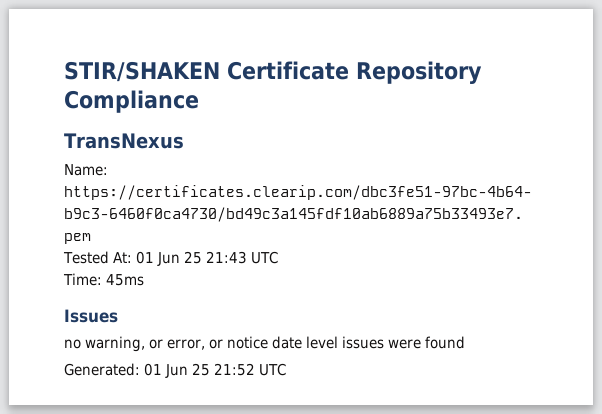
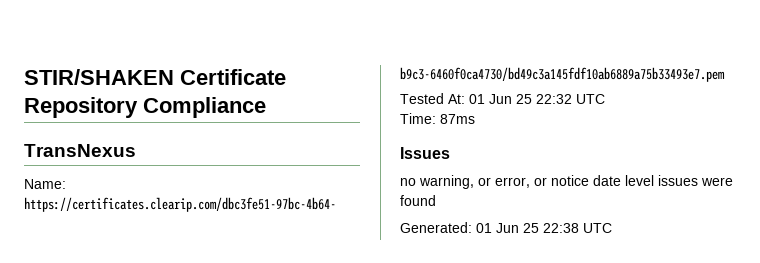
[205,251,247,264] 21:43 -> [536,94,572,104] 22:32
[106,274,144,286] 45ms -> [440,114,475,124] 87ms
[214,363,255,376] 21:52 -> [543,223,579,233] 22:38

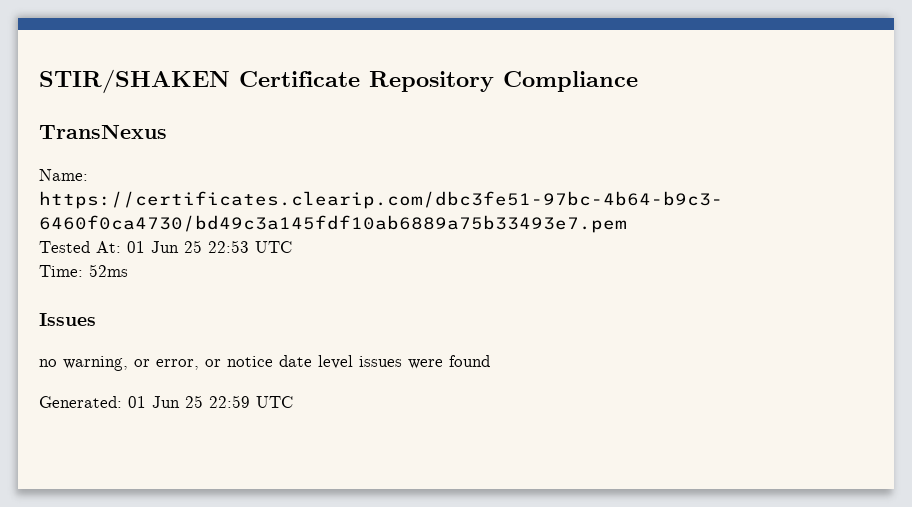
[536,94,572,104] 22:32 -> [208,240,249,253] 22:53
[440,114,475,124] 87ms -> [89,264,128,277] 52ms
[543,223,579,233] 22:38 -> [209,395,250,408] 22:59

